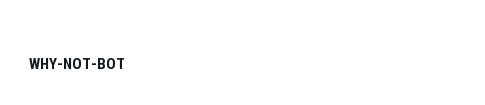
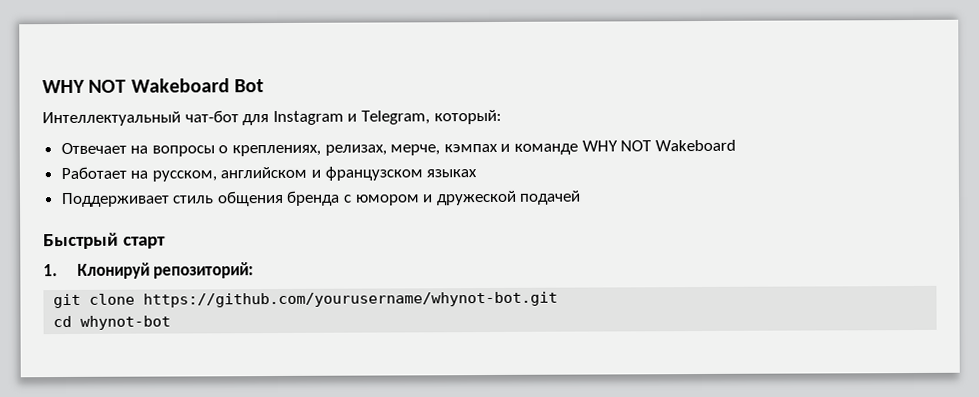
[29,58,125,69] WHY-NOT-BOT -> [42,78,264,94] [42,109,502,127] [60,139,736,157] [60,166,478,182] [60,190,582,208] [43,232,166,250] [43,262,255,279] [53,291,559,309] [53,315,172,330] WHY NOT Wakeboard Bot // Интеллектуальный чат-бот для Instagram и Telegram, который: // Отвечает на вопросы о креплениях, релизах, мерче, кэмпах и команде WHY NOT Wakeboard // Работает на русском, английском и французском языках // Поддерживает стиль общения бренда с юмором и дружеской подачей // Быстрый старт // 1. Клонируй репозиторий: // git clone https://github.com/yourusername/whynot-bot.git // cd whynot-bot

